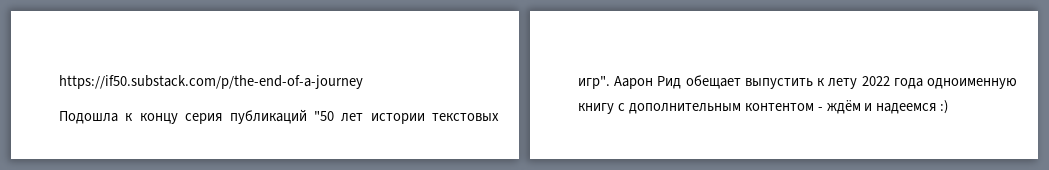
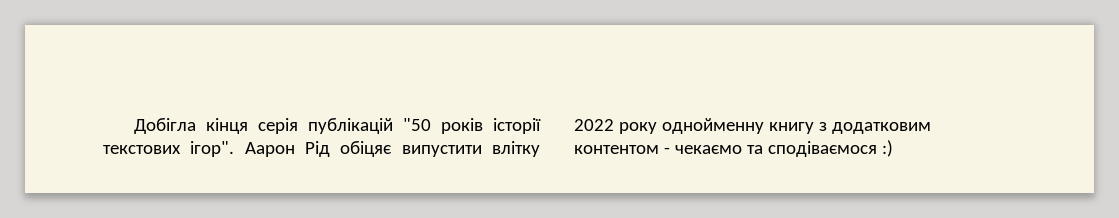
[59,75,363,89] [59,109,499,124] [578,75,1017,89] [578,100,937,114] https://if50.substack.com/p/the-end-of-a-journey // Подошла к концу серия публикаций "50 лет истории текстовых игр". Аарон Рид обещает выпустить к лету 2022 года одноименную книгу с дополнительным контентом - ждём и надеемся -> [134,118,541,134] [103,141,540,157] [574,118,931,134] [574,141,877,157] Добігла кінця серія публікацій "50 років історії текстових ігор". Аарон Рід обіцяє випустити влітку 2022 року однойменну книгу з додатковим контентом - чекаємо та сподіваємося

